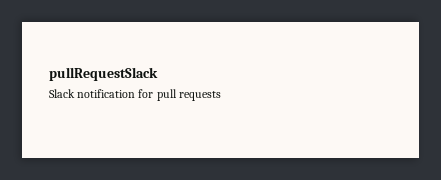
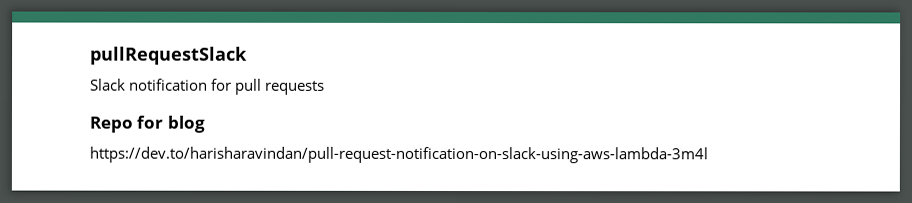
(221, 96) none -> [89,115,205,133] [89,146,708,164] // Repo for blog // https://dev.to/harisharavindan/pull-request-notification-on-slack-using-aws-lambda-3m4l

